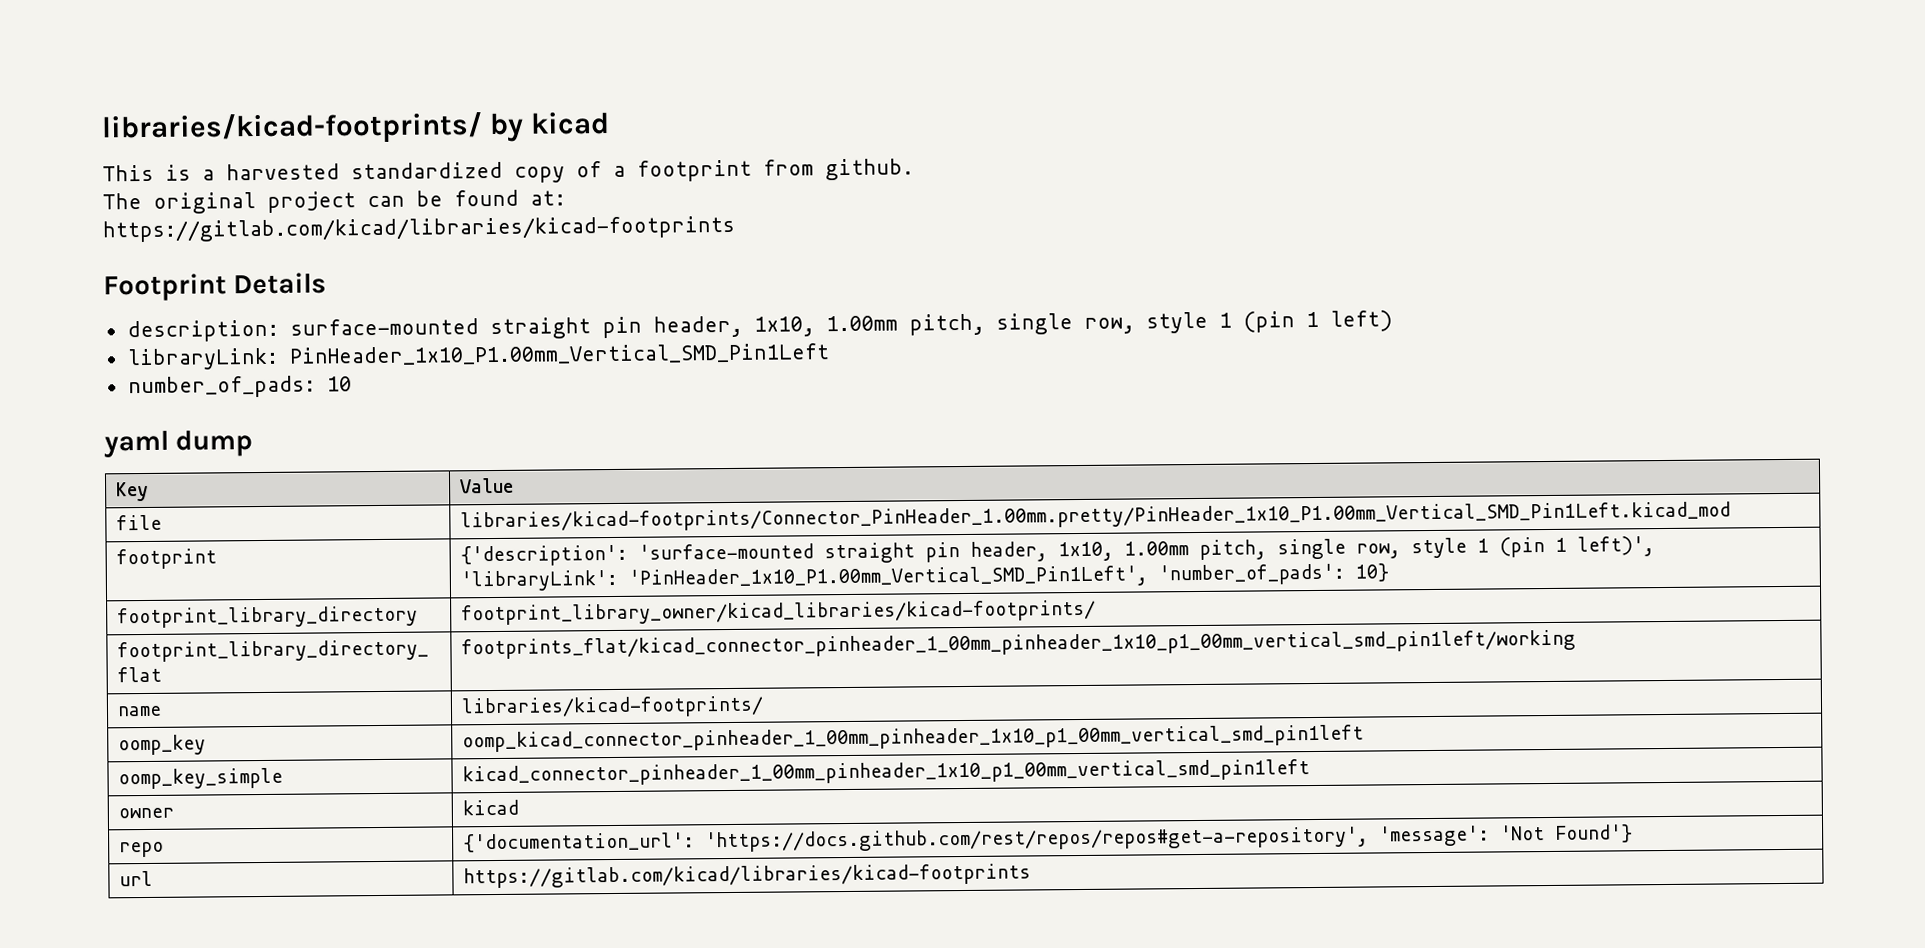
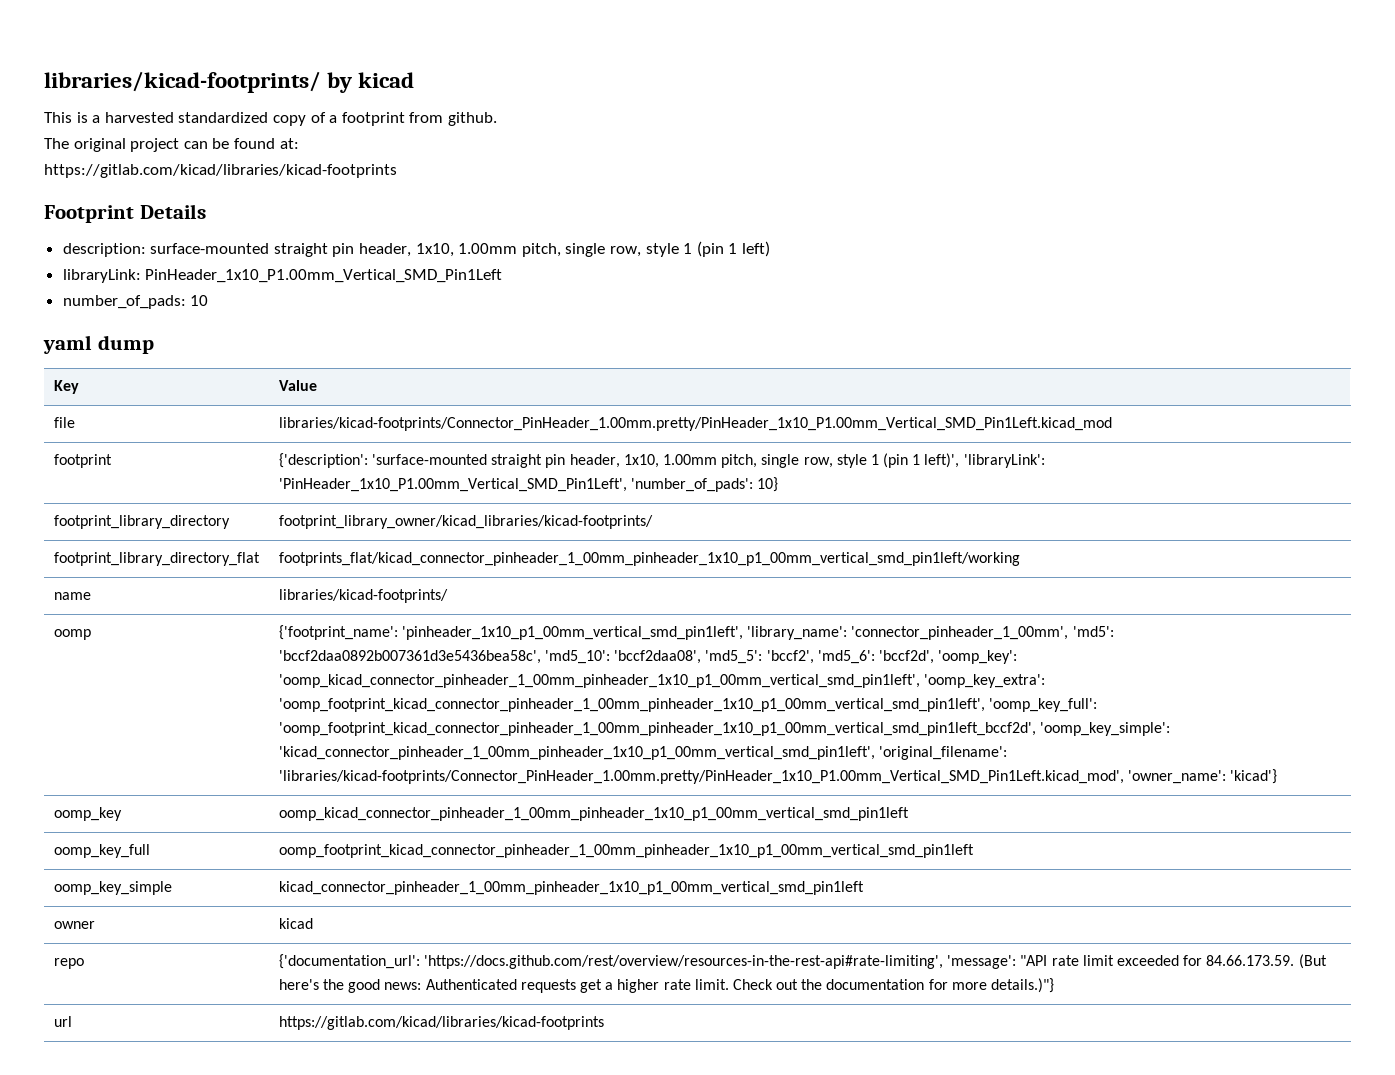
(764, 707) none -> [53,629,91,640] [278,625,1114,640] [278,650,1018,664] [278,674,1046,688] [278,698,1098,712] [278,722,1171,736] [278,746,1008,760] [278,769,1278,784] // oomp | {'footprint_name': 'pinheader_1x10_p1_00mm_vertical_smd_pin1left', 'library_name': 'connector_pinheader_1_00mm', 'md5': 'bccf2daa0892b007361d3e5436bea58c', 'md5_10': 'bccf2daa08', 'md5_5': 'bccf2', 'md5_6': 'bccf2d', 'oomp_key': 'oomp_kicad_connector_pinheader_1_00mm_pinheader_1x10_p1_00mm_vertical_smd_pin1left', 'oomp_key_extra': 'oomp_footprint_kicad_connector_pinheader_1_00mm_pinheader_1x10_p1_00mm_vertical_smd_pin1left', 'oomp_key_full': 'oomp_footprint_kicad_connector_pinheader_1_00mm_pinheader_1x10_p1_00mm_vertical_smd_pin1left_bccf2d', 'oomp_key_simple': 'kicad_connector_pinheader_1_00mm_pinheader_1x10_p1_00mm_vertical_smd_pin1left', 'original_filename': 'libraries/kicad-footprints/Connector_PinHeader_1.00mm.pretty/PinHeader_1x10_P1.00mm_Vertical_SMD_Pin1Left.kicad_mod', 'owner_name': 'kicad'}
(1364, 738) none -> [53,844,150,858] [278,844,974,858] // oomp_key_full | oomp_footprint_kicad_connector_pinheader_1_00mm_pinheader_1x10_p1_00mm_vertical_smd_pin1left
[704,824,1633,853] 'https://docs.github.com/rest/repos/repos#get-a-repository', 'message': 'Not Found'} -> [424,954,1327,969] [278,978,1054,993] 'https://docs.github.com/rest/overview/resources-in-the-rest-api#rate-limiting', 'message': "API rate limit exceeded for 84.66.173.59. (But here's the good news: Authenticated requests get a higher rate limit. Check out the documentation for more details.)"}

